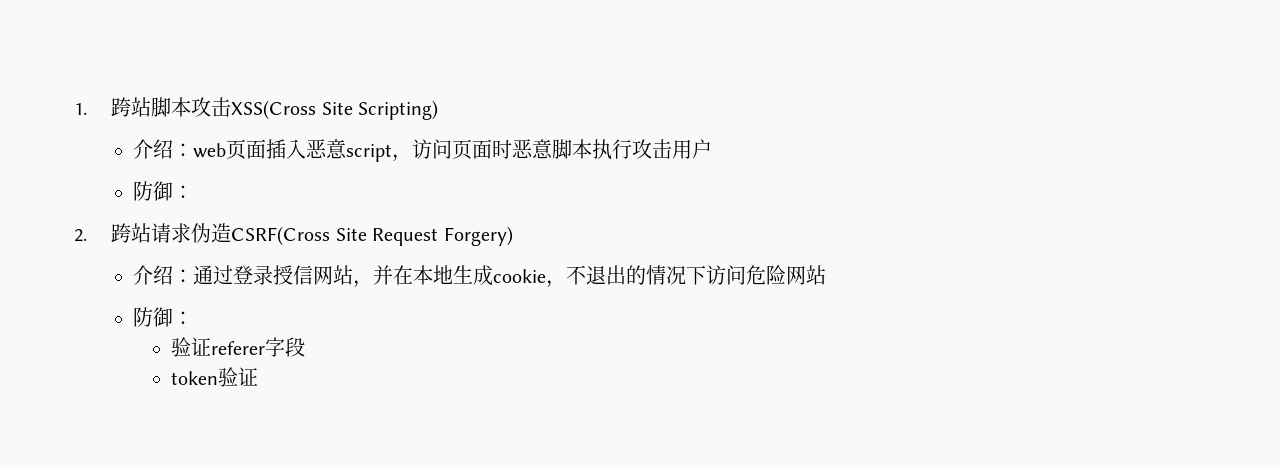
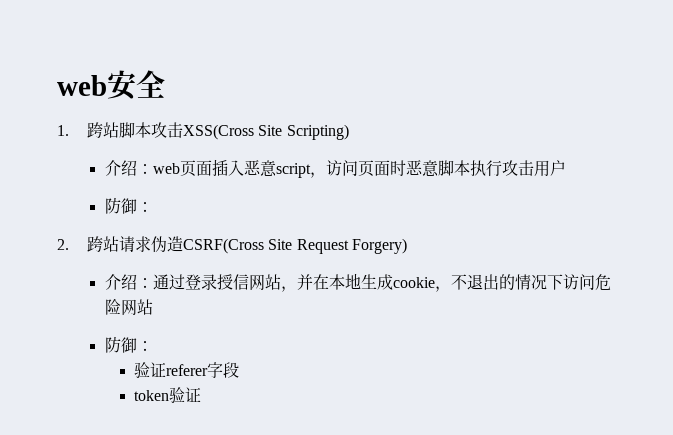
(74, 109) none -> [57,70,165,100] web安全 //

